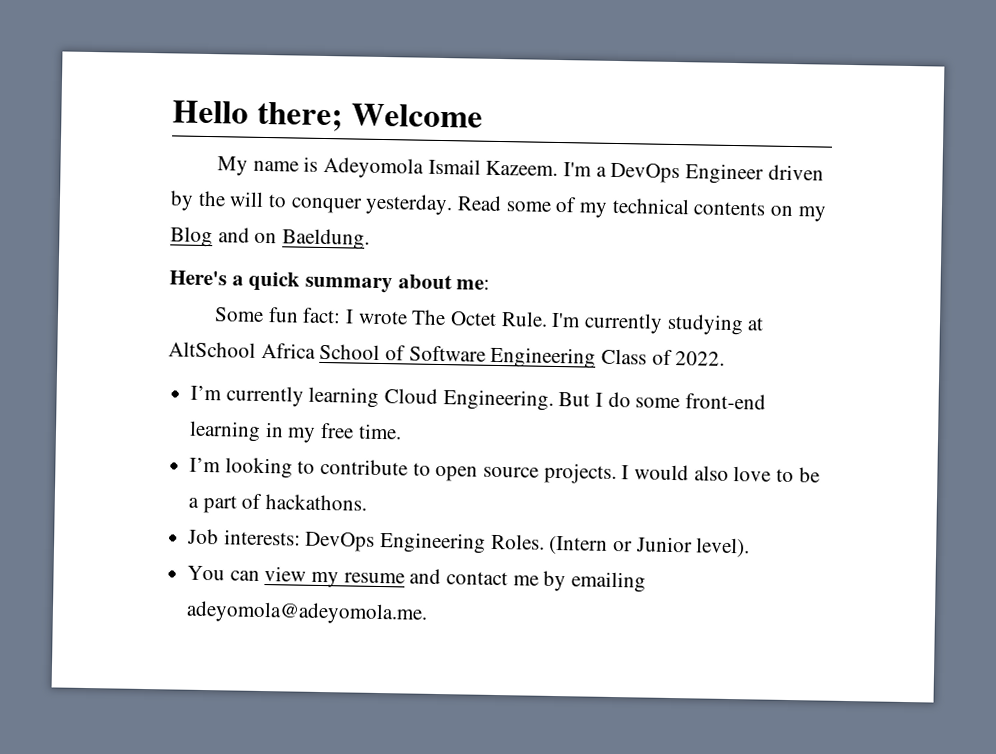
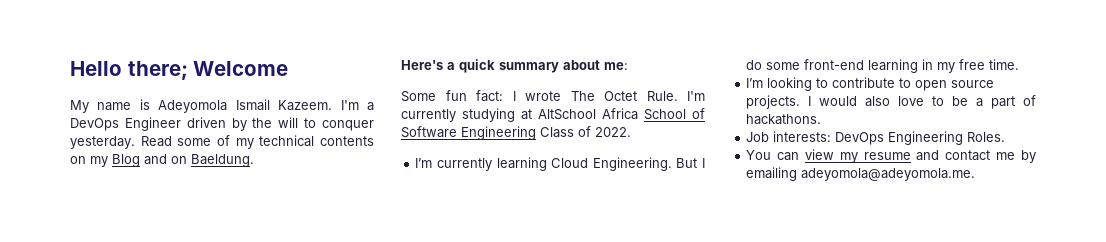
[548,535,751,558] (Intern or Junior level). -> (1006, 137) none

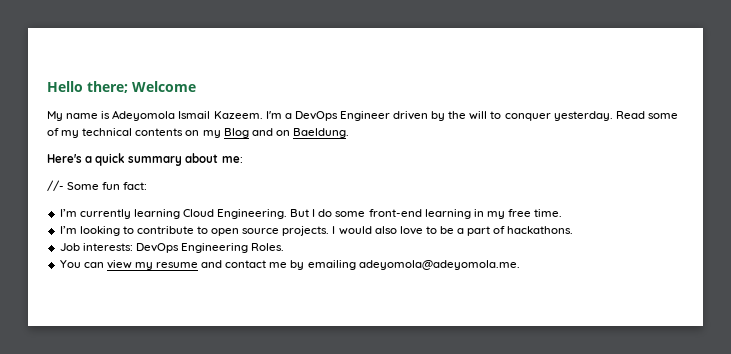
(628, 66) none -> [47,180,64,191] //-
[512,91,705,101] [401,108,705,122] [401,126,631,140] I wrote The Octet Rule. I'm currently studying at AltSchool Africa School of Software Engineering Class of 2022. -> (148, 186) none

